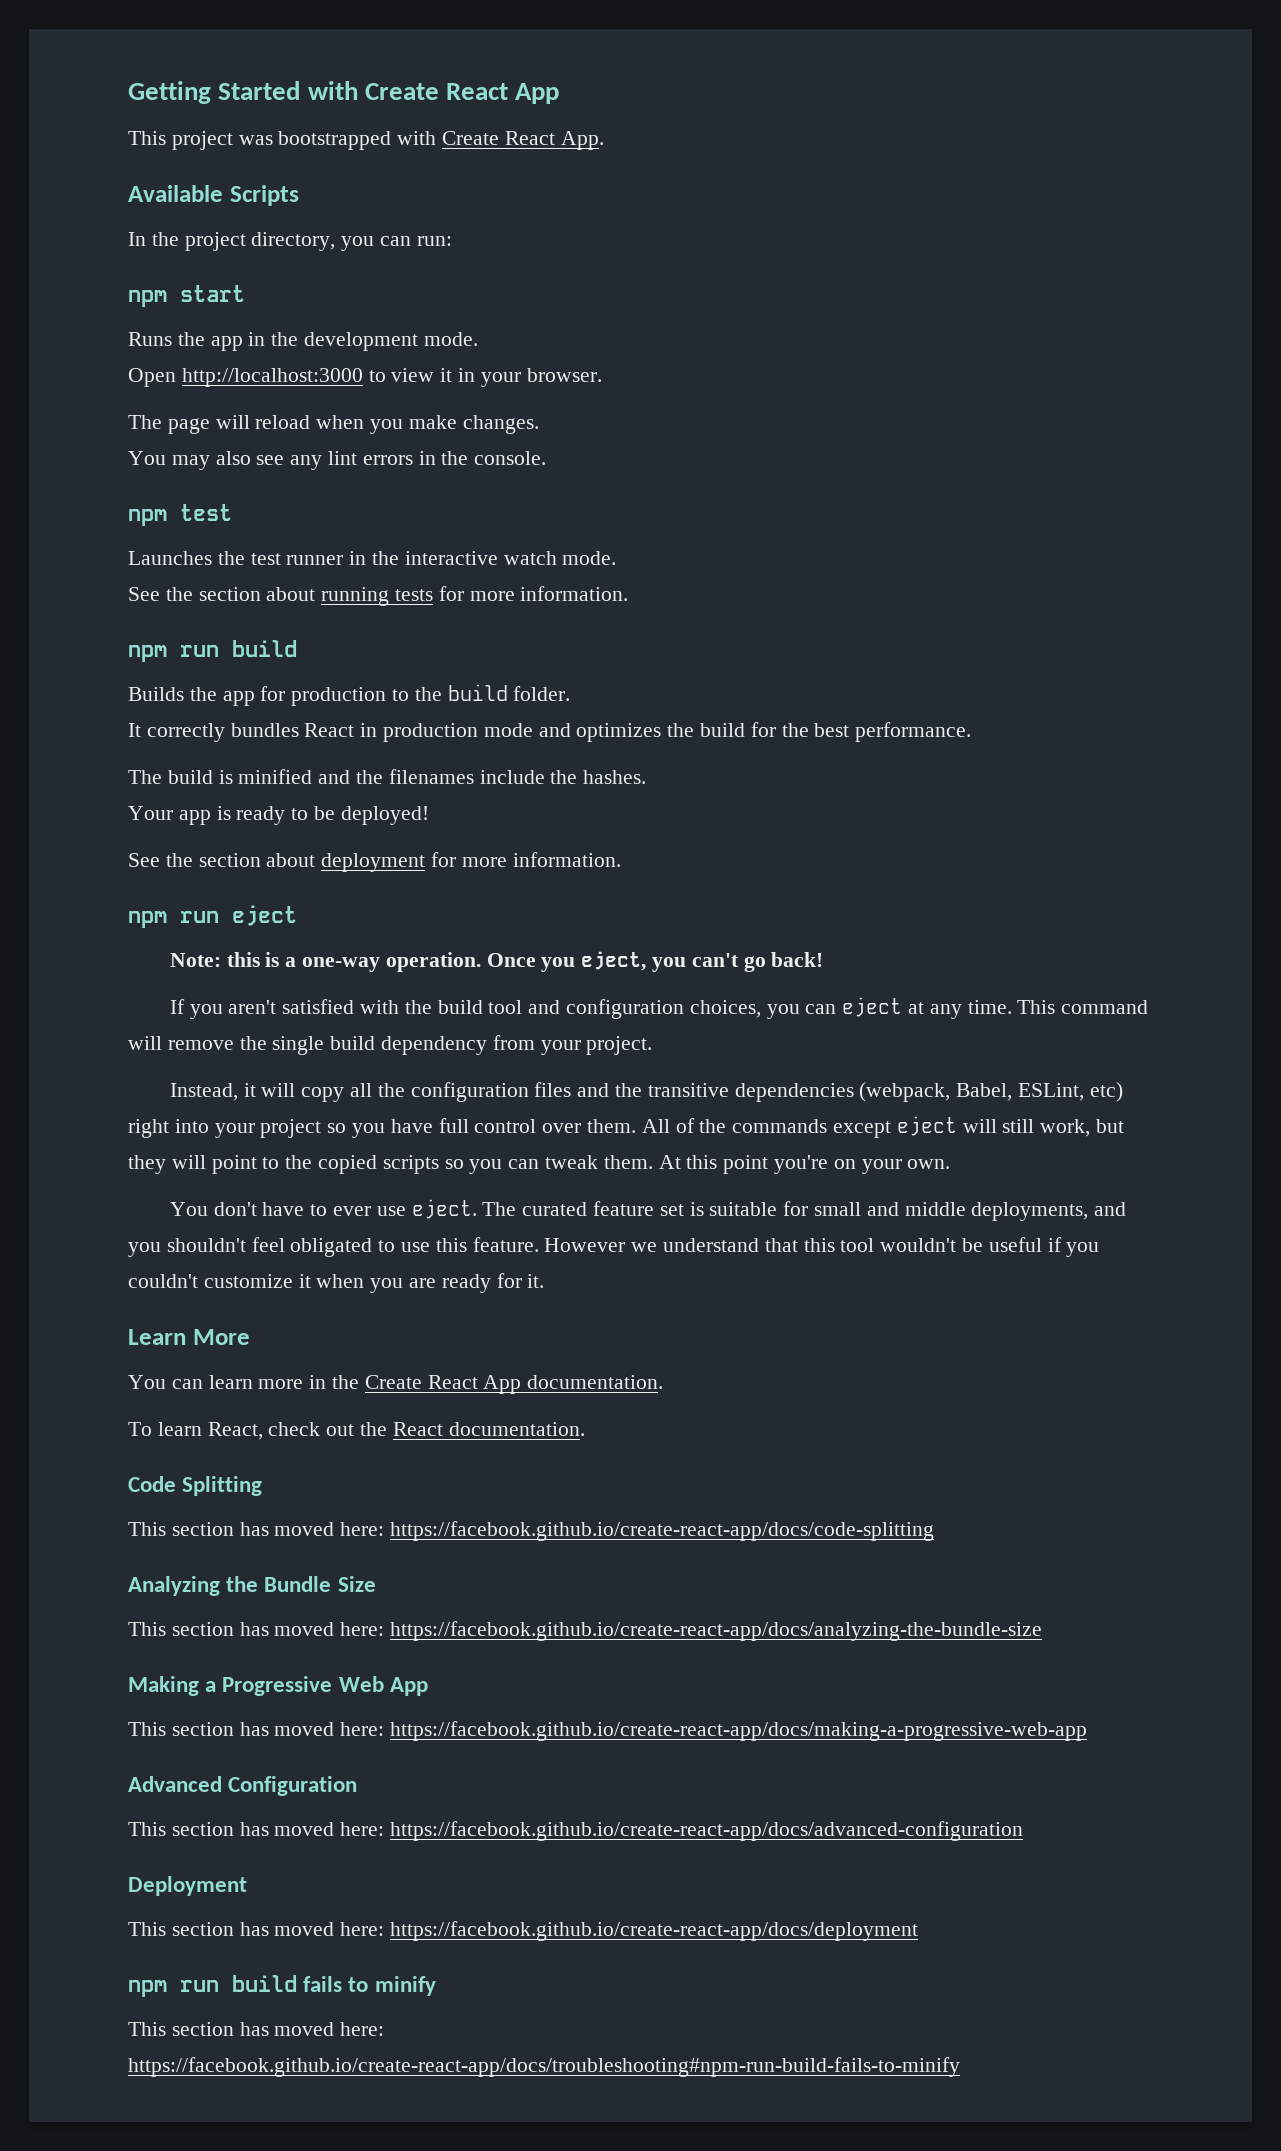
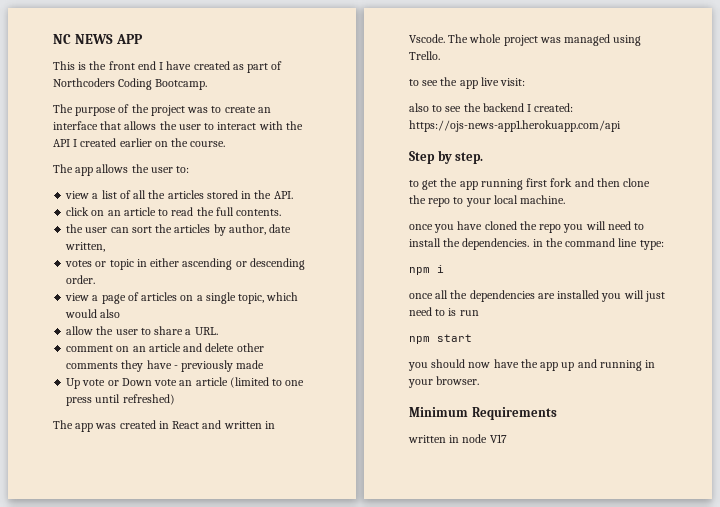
[128,81,560,104] [128,131,604,150] [128,185,299,206] [128,232,452,251] [128,285,245,307] [128,332,478,351] [128,368,602,387] [128,415,539,434] [128,451,547,470] [128,504,232,526] [128,551,617,565] [128,586,629,606] [128,640,297,662] [128,684,571,706] [128,722,972,742] [128,769,647,784] [128,806,429,825] [128,852,621,872] [128,905,297,928] [169,951,824,972] [169,997,1149,1019] [128,1035,653,1055] [169,1082,1123,1102] [128,1116,1125,1138] [128,1155,951,1174] [169,1199,1127,1221] [128,1237,1100,1257] [128,1273,545,1293] [128,1329,250,1345] [128,1375,664,1394] [128,1422,585,1440] [128,1476,263,1496] [128,1521,935,1541] [128,1576,376,1596] [128,1621,1043,1641] [128,1676,428,1696] [128,1721,1088,1741] [128,1776,358,1796] [128,1821,1024,1841] [128,1876,247,1896] [128,1921,919,1941] [128,1975,436,1997] [128,2022,385,2036] [128,2057,960,2077] Getting Started with Create React App // This project was bootstrapped with Create React App. // Available Scripts // In the project directory, you can run: // npm start // Runs the app in the development mode. // Open http://localhost:3000 to view it in your browser. // The page will reload when you make changes. // You may also see any lint errors in the console. // npm test // Launches the test runner in the interactive watch mode. // See the section about running tests for more information. // npm run build // Builds the app for production to the build folder. // It correctly bundles React in production mode and optimizes the build for the best performance. // The build is minified and the filenames include the hashes. // Your app is ready to be deployed! // See the section about deployment for more information. // npm run eject // Note: this is a one-way operation. Once you eject, you can't go back! // If you aren't satisfied with the build tool and configuration choices, you can eject at any time. This command will remove the single build dependency from your project. // Instead, it will copy all the configuration files and the transitive dependencies (webpack, Babel, ESLint, etc) right into your project so you have full control over them. All of the commands except eject will still work, but they will point to the copied scripts so you can tweak them. At this point you're on your own. // You don't have to ever use eject. The curated feature set is suitable for small and middle deployments, and you shouldn't feel obligated to use this feature. However we understand that this tool wouldn't be useful if you couldn't customize it when you are ready for it. // Learn More // You can learn more in the Create React App documentation. // To learn React, check out the React documentation. // Code Splitting // This section has moved here: https://facebook.github.io/create-react-app/docs/code-splitting // Analyzing the Bundle Size // This section has moved here: https://facebook.github.io/create-react-app/docs/analyzing-the-bundle-size // Making a Progressive Web App // This section has moved here: https://facebook.github.io/create-react-app/docs/making-a-progressive-web-app // Advanced Configuration // This section has moved here: https://facebook.github.io/create-react-app/docs/advanced-configuration // Deployment // This section has moved here: https://facebook.github.io/create-react-app/docs/deployment // npm run build fails to minify // This section has moved here: https://facebook.github.io/create-react-app/docs/troubleshooting#npm-run-build-fails-to-minify -> [53,34,143,44] [53,61,283,73] [53,78,208,90] [53,104,271,116] [53,121,303,130] [53,138,226,147] [53,164,190,176] [65,190,293,199] [66,207,282,216] [66,224,292,236] [65,242,106,252] [65,258,305,270] [66,275,96,284] [65,292,299,304] [65,309,121,318] [66,326,218,335] [66,343,264,352] [66,360,265,372] [66,377,305,389] [66,394,175,406] [53,420,275,432] [409,34,642,46] [409,51,440,60] [409,77,526,89] [409,103,574,112] [409,120,621,132] [409,150,484,164] [409,178,651,190] [409,195,566,207] [409,221,645,233] [409,238,664,250] [409,265,444,275] [409,290,665,302] [409,307,479,316] [409,334,472,344] [408,359,656,371] [408,376,480,388] [409,407,557,420] [408,434,507,443] NC NEWS APP // This is the front end I have created as part of Northcoders Coding Bootcamp. // The purpose of the project was to create an interface that allows the user to interact with the API I created earlier on the course. // The app allows the user to: // view a list of all the articles stored in the API. // click on an article to read the full contents. // the user can sort the articles by author, date written, // votes or topic in either ascending or descending order. // view a page of articles on a single topic, which would also // allow the user to share a URL. // comment on an article and delete other comments they have - previously made // Up vote or Down vote an article (limited to one press until refreshed) // The app was created in React and written in Vscode. The whole project was managed using Trello. // to see the app live visit: // also to see the backend I created: https://ojs-news-app1.herokuapp.com/api // Step by step. // to get the app running first fork and then clone the repo to your local machine. // once you have cloned the repo you will need to install the dependencies. in the command line type: // npm i // once all the dependencies are installed you will just need to is run // npm start // you should now have the app up and running in your browser. // Minimum Requirements // written in node V17

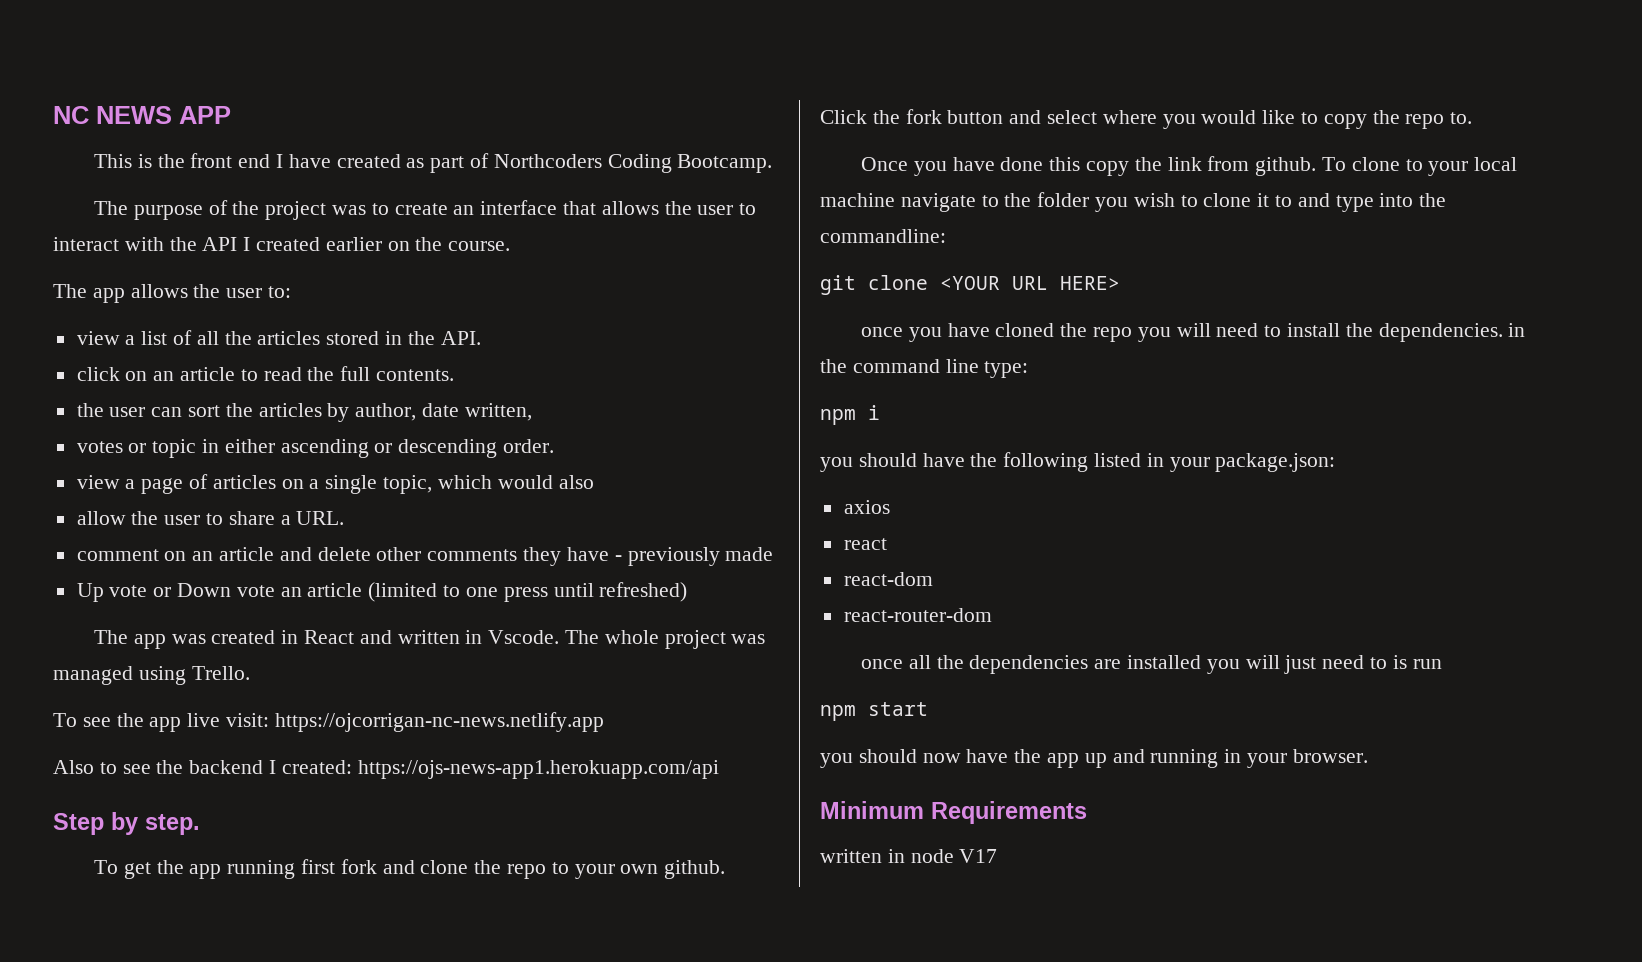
[409,79,419,86] to -> [53,713,77,727] To
[409,103,429,112] // also -> [274,712,604,732] [53,760,94,774] https://ojcorrigan-nc-news.netlify.app // Also
[409,180,419,187] to -> [93,860,118,874] To
[596,178,620,187] then -> (415, 867) none
[493,195,566,204] local machine. -> [620,860,726,879] [820,109,1473,129] [860,156,1518,176] [820,192,1447,212] [820,229,946,243] [820,275,1120,295] own github. Click the fork button and select where you would like to copy the repo to. // Once you have done this copy the link from github. To clone to your local machine navigate to the folder you wish to clone it to and type into the commandline: // git clone <YOUR URL HERE>
(444, 269) none -> [820,452,1336,472] [843,500,890,514] [843,538,887,550] [843,572,933,586] [843,608,992,622] // you should have the following listed in your package.json: // axios // react // react-dom // react-router-dom

